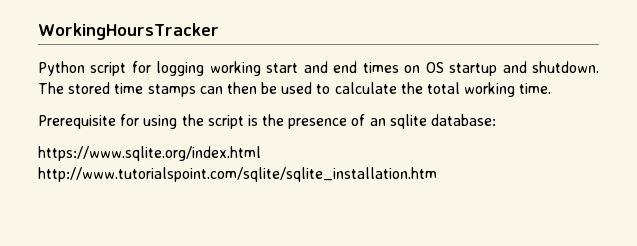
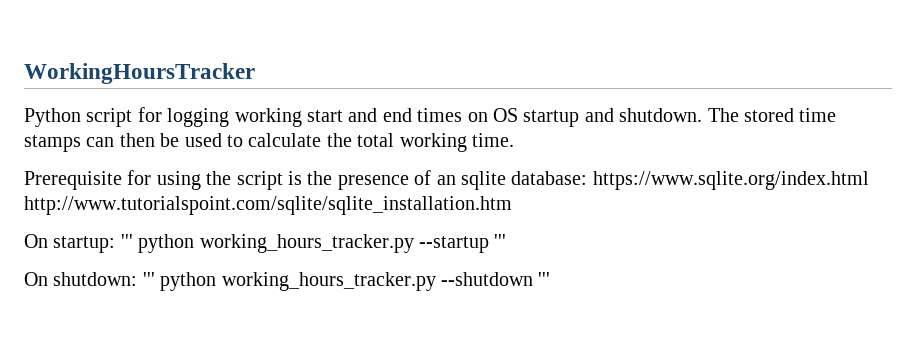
(497, 120) // -> (588, 178) none
(437, 174) none -> [24,234,507,253] [24,272,551,291] // On startup: ''' python working_hours_tracker.py --startup ''' // On shutdown: ''' python working_hours_tracker.py --shutdown '''

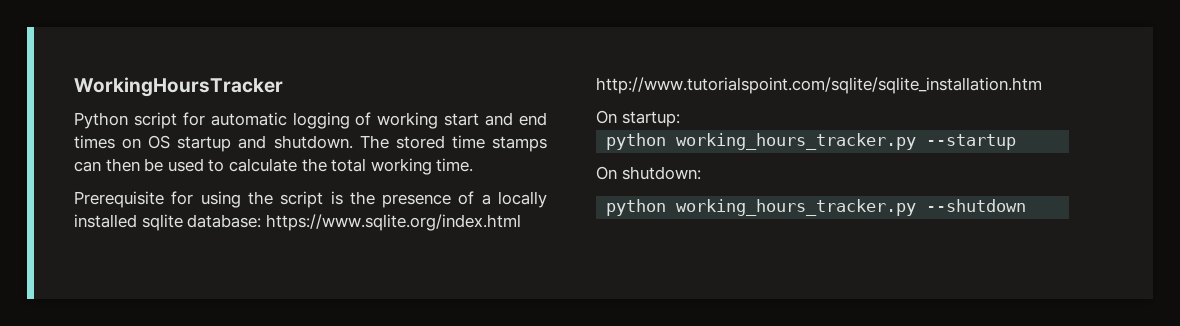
[167,108,230,127] logging -> [210,112,372,129] automatic logging of
[436,175,456,185] an -> [481,191,547,208] [74,214,137,228] a locally installed
[120,234,133,248] ''' -> (680, 119) //
[494,234,507,248] ''' -> (1017, 142) none
[142,272,155,286] ''' -> (701, 173) //
[538,272,551,286] ''' -> (1027, 205) none

